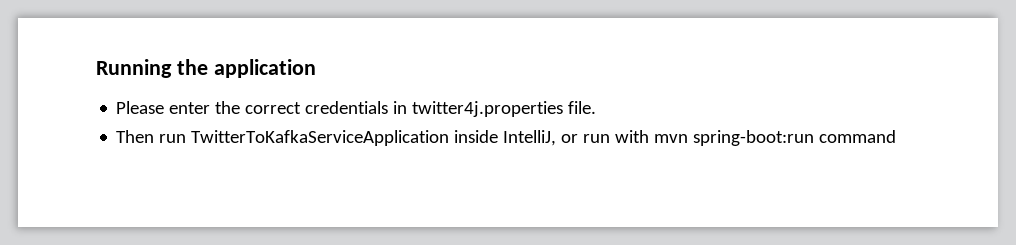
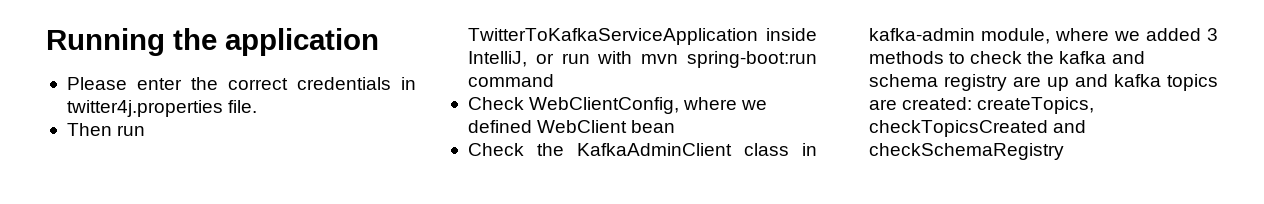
(897, 136) none -> [467,97,768,114] [467,120,676,133] [467,143,818,156] [868,28,1218,44] [868,51,1145,64] [868,74,1218,91] [868,97,1095,114] [868,120,1087,137] [868,143,1064,160] // Check WebClientConfig, where we defined WebClient bean // Check the KafkaAdminClient class in kafka-admin module, where we added 3 methods to check the kafka and schema registry are up and kafka topics are created: createTopics, checkTopicsCreated and checkSchemaRegistry

